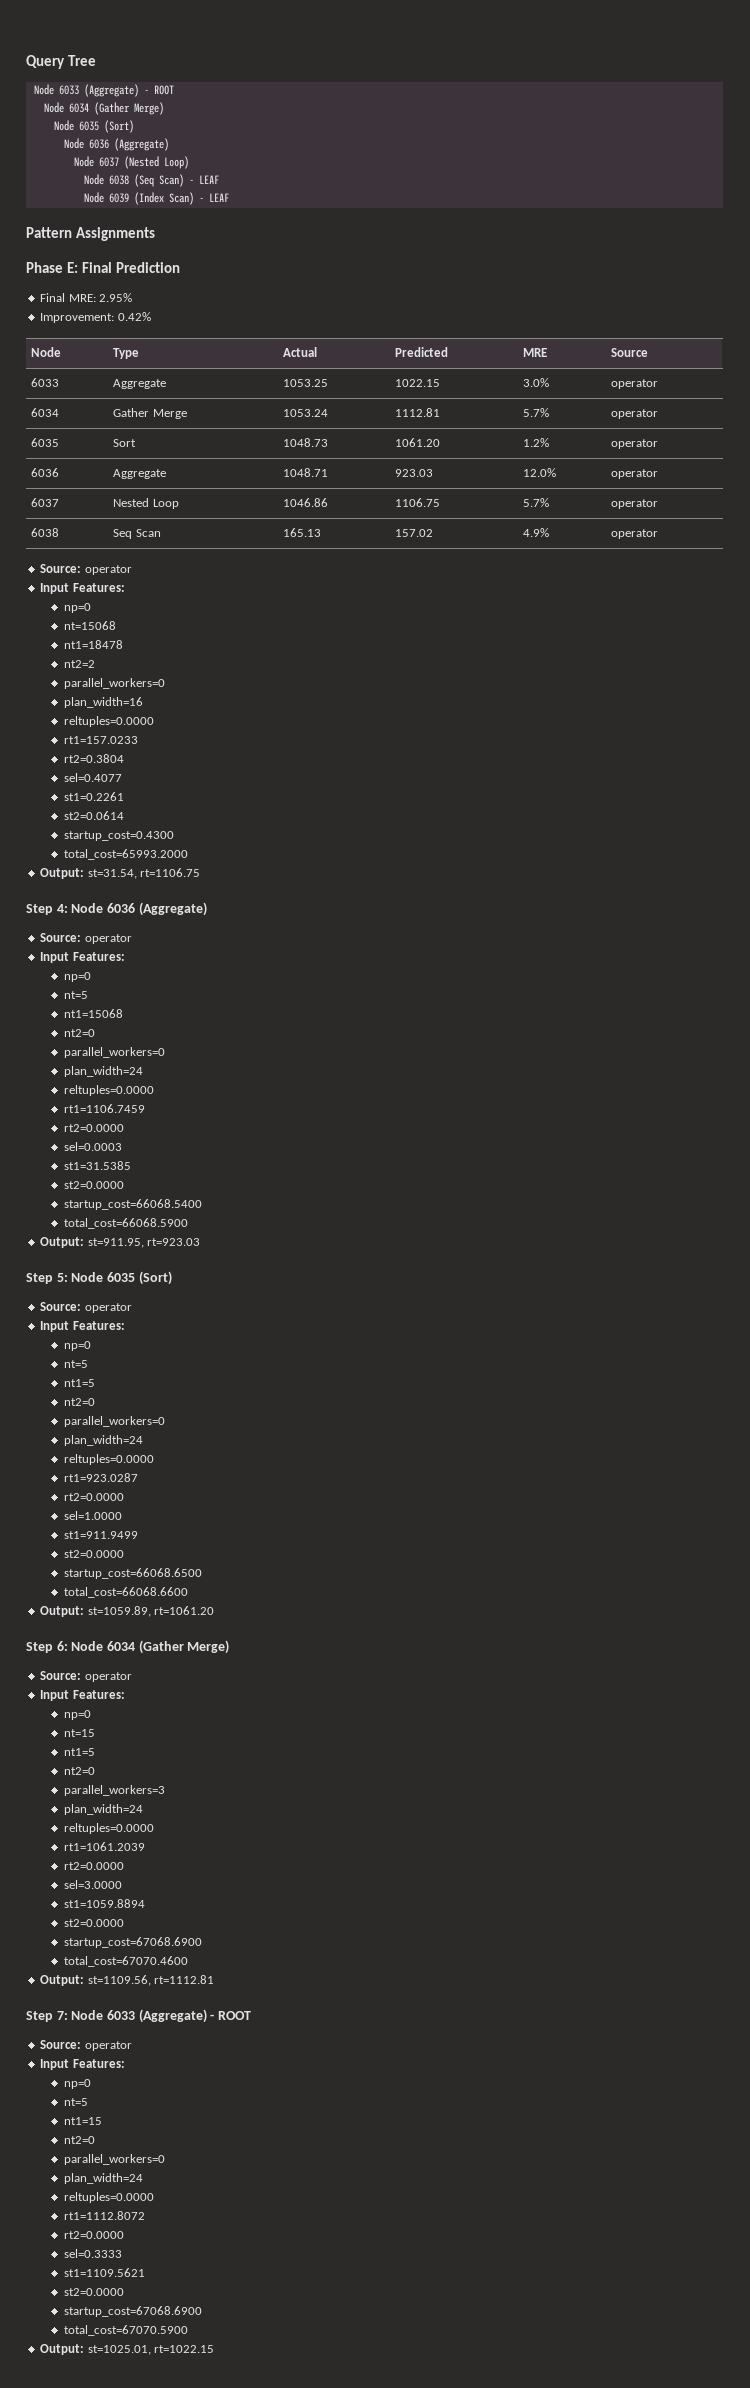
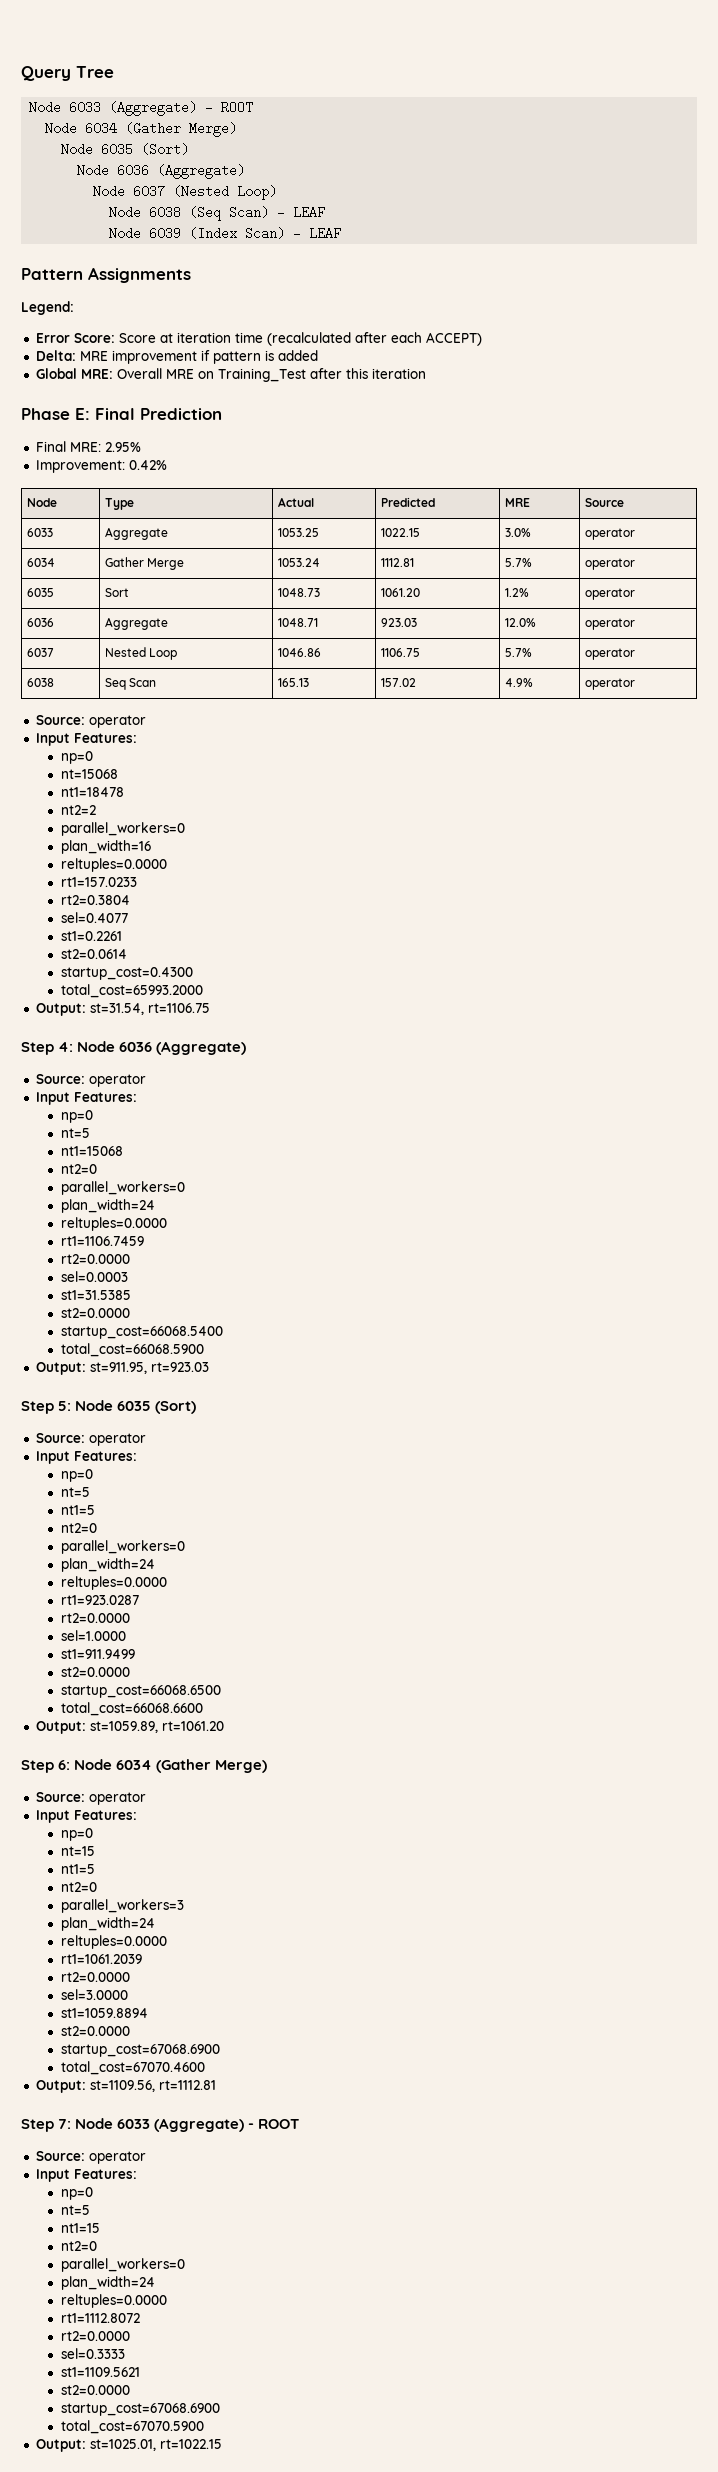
(155, 234) none -> [21,301,74,315] [35,332,482,346] [35,350,318,364] [35,368,426,382] // Legend: // Error Score: Score at iteration time (recalculated after each ACCEPT) // Delta: MRE improvement if pattern is added // Global MRE: Overall MRE on Training_Test after this iteration

